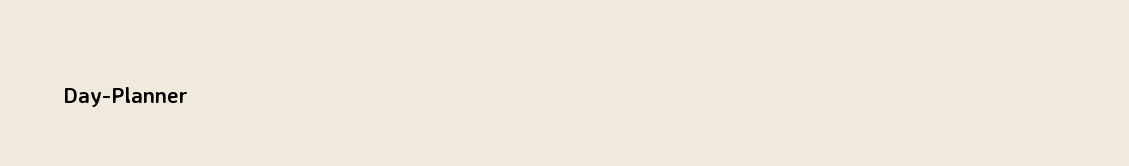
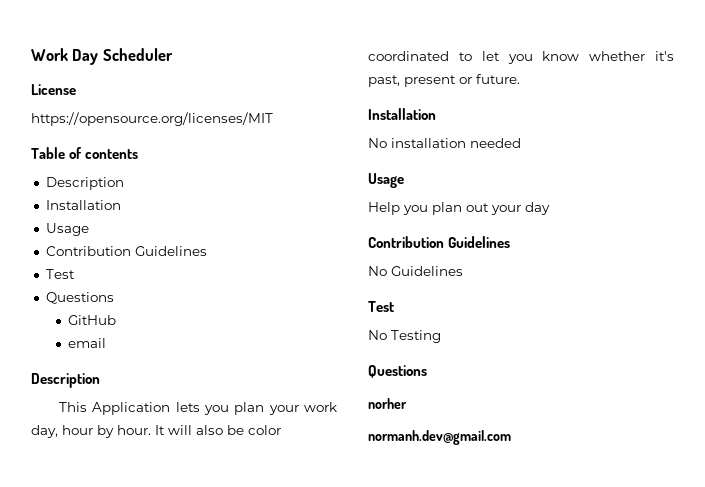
[64,87,188,107] Day-Planner -> [31,48,173,65] [31,84,76,95] [31,112,273,126] [31,147,139,159] [45,177,124,190] [45,200,121,210] [45,223,89,236] [45,246,207,256] [45,269,75,279] [45,292,114,304] [67,315,116,325] [67,338,106,348] [31,373,100,388] [59,402,337,415] [31,425,281,438] [368,51,674,64] [368,74,520,87] [368,108,436,120] [368,138,521,148] [368,173,404,188] [368,202,550,215] [368,236,511,248] [368,266,463,276] [368,301,394,312] [368,330,441,343] [368,365,427,378] [368,398,407,409] [368,430,511,445] Work Day Scheduler // License // https://opensource.org/licenses/MIT // Table of contents // Description // Installation // Usage // Contribution Guidelines // Test // Questions // GitHub // email // Description // This Application lets you plan your work day, hour by hour. It will also be color coordinated to let you know whether it's past, present or future. // Installation // No installation needed // Usage // Help you plan out your day // Contribution Guidelines // No Guidelines // Test // No Testing // Questions // norher // normanh.dev@gmail.com

